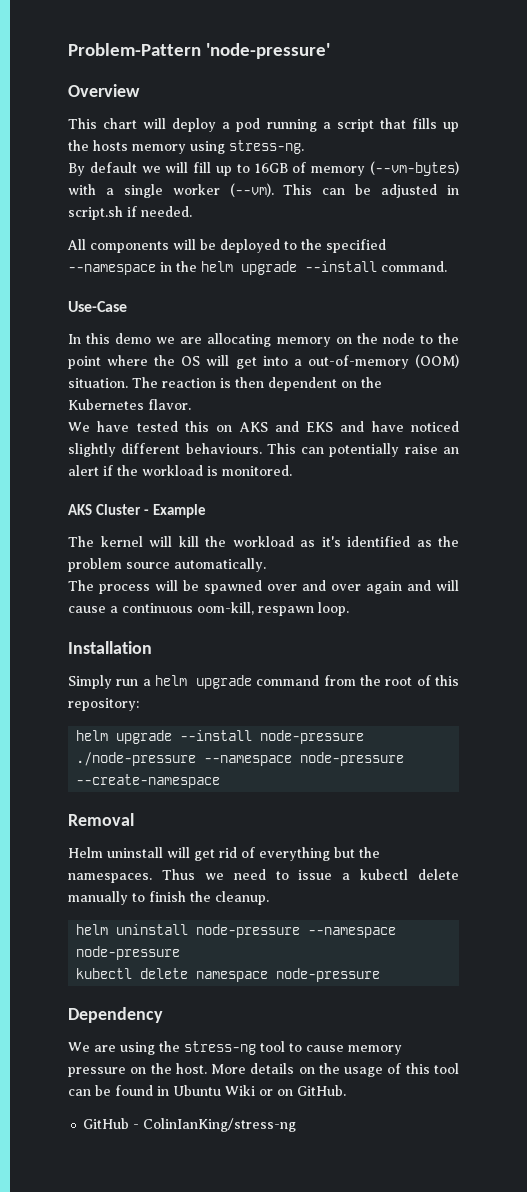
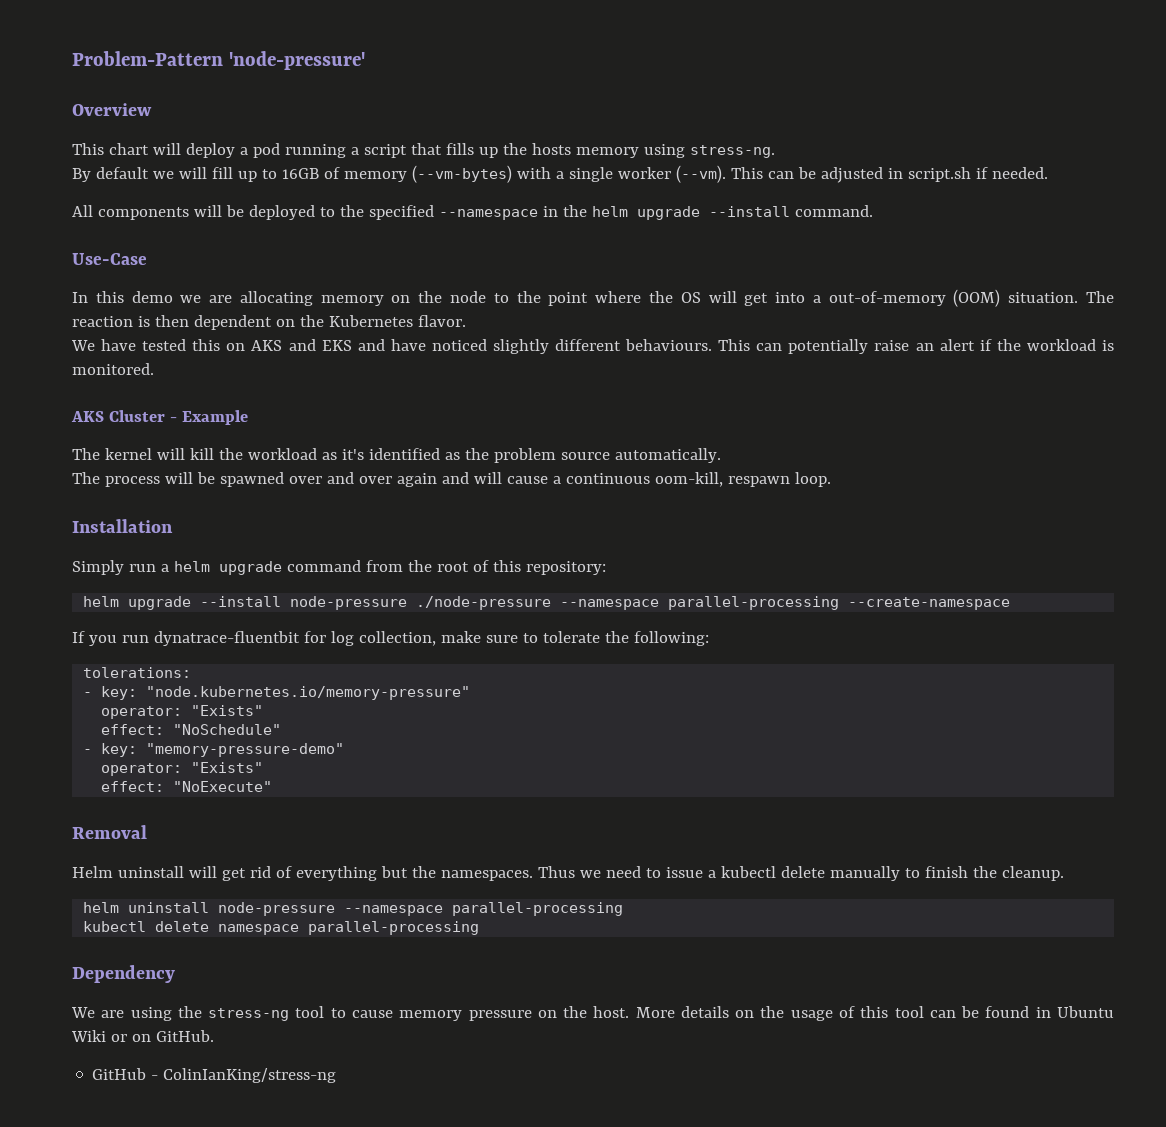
[300,752,405,766] node-pressure -> [668,596,840,610] parallel-processing
(221, 781) none -> [72,631,709,646] [83,667,192,678] [83,686,471,700] [101,705,264,719] [101,724,282,735] [83,743,345,757] [101,762,264,776] [101,781,273,792] // If you run dynatrace-fluentbit for log collection, make sure to tolerate the following: // tolerations: // - key: "node.kubernetes.io/memory-pressure" // operator: "Exists" // effect: "NoSchedule" // - key: "memory-pressure-demo" // operator: "Exists" // effect: "NoExecute"
[76,946,181,960] node-pressure -> [452,902,624,916] parallel-processing
[276,968,381,982] node-pressure -> [308,921,480,935] parallel-processing

